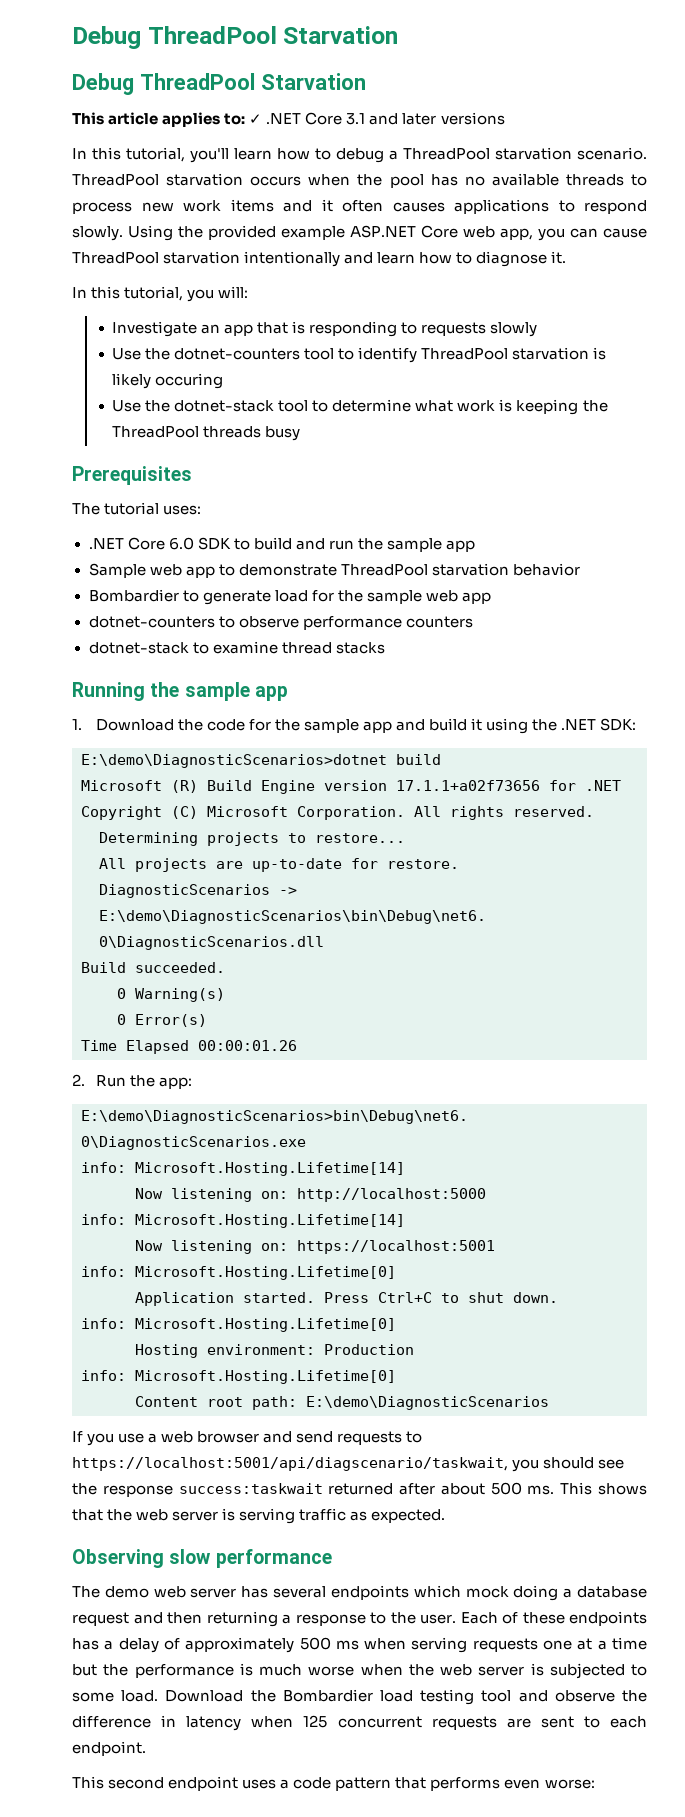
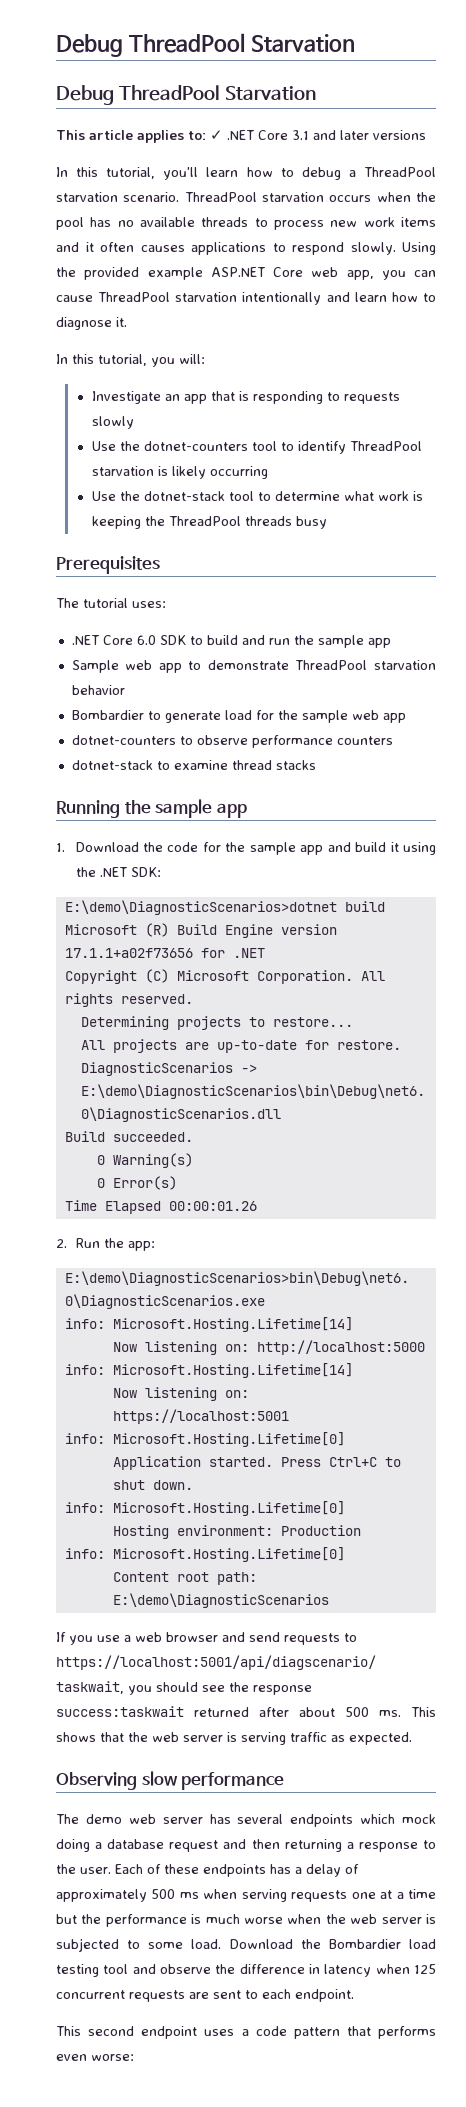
[155,373,224,389] occuring -> [209,466,268,479] occurring

